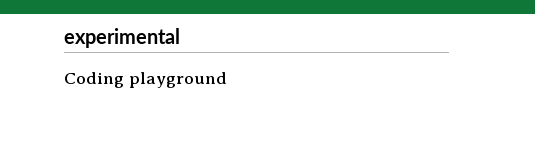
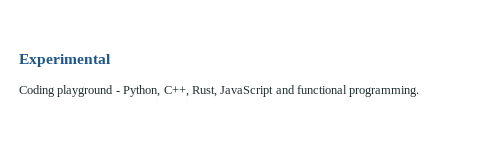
[64,28,180,48] experimental -> [19,54,111,67] Experimental
(227, 80) none -> [115,85,420,97] - Python, C++, Rust, JavaScript and functional programming.

